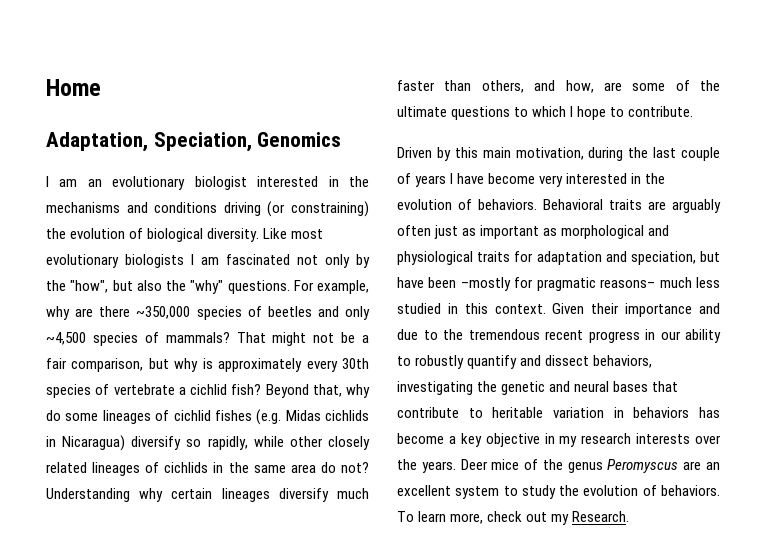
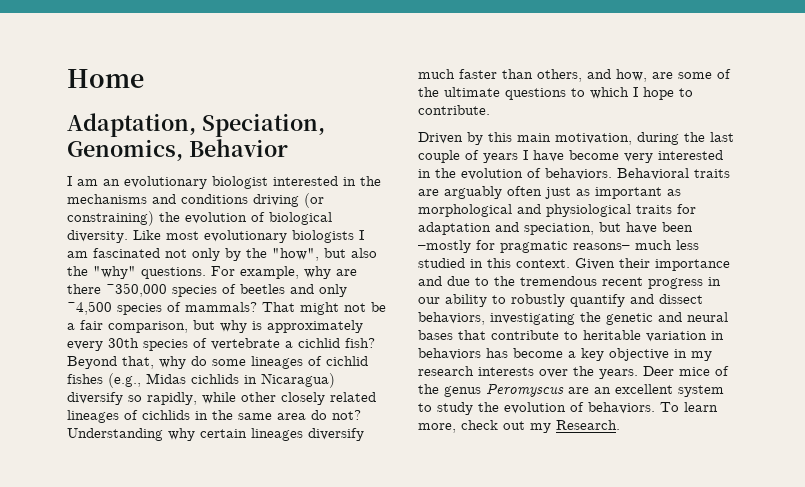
[257,132,342,147] Genomics -> [67,139,288,161] Genomics, Behavior
[256,409,282,425] (e.g. -> [108,373,141,388] (e.g.,

